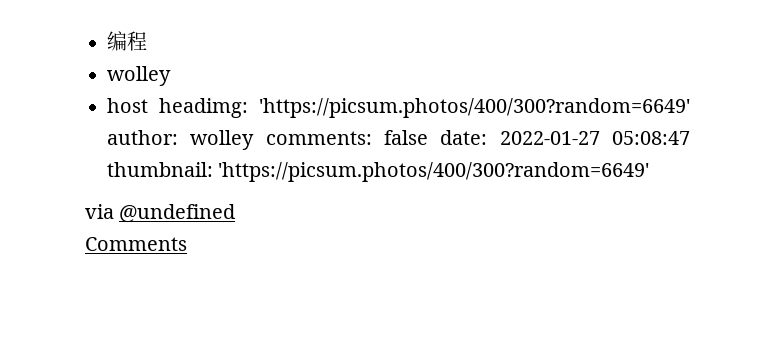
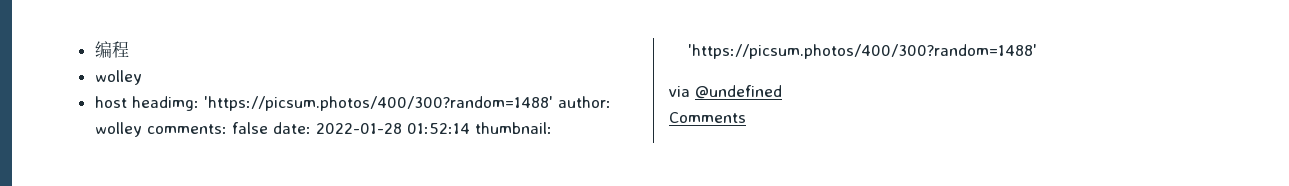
[259,98,690,118] 'https://picsum.photos/400/300?random=6649' -> [203,96,553,111] 'https://picsum.photos/400/300?random=1488'
[499,131,690,145] [107,162,650,182] 2022-01-27 05:08:47 thumbnail: 'https://picsum.photos/400/300?random=6649' -> [315,122,552,134] [687,44,1037,59] 2022-01-28 01:52:14 thumbnail: 'https://picsum.photos/400/300?random=1488'

